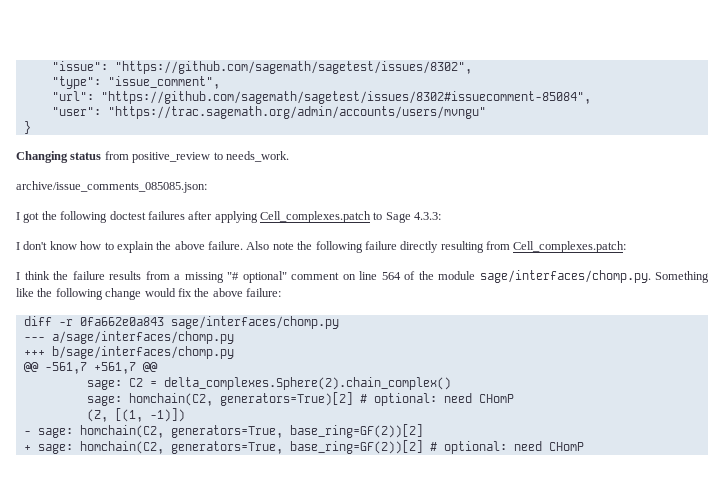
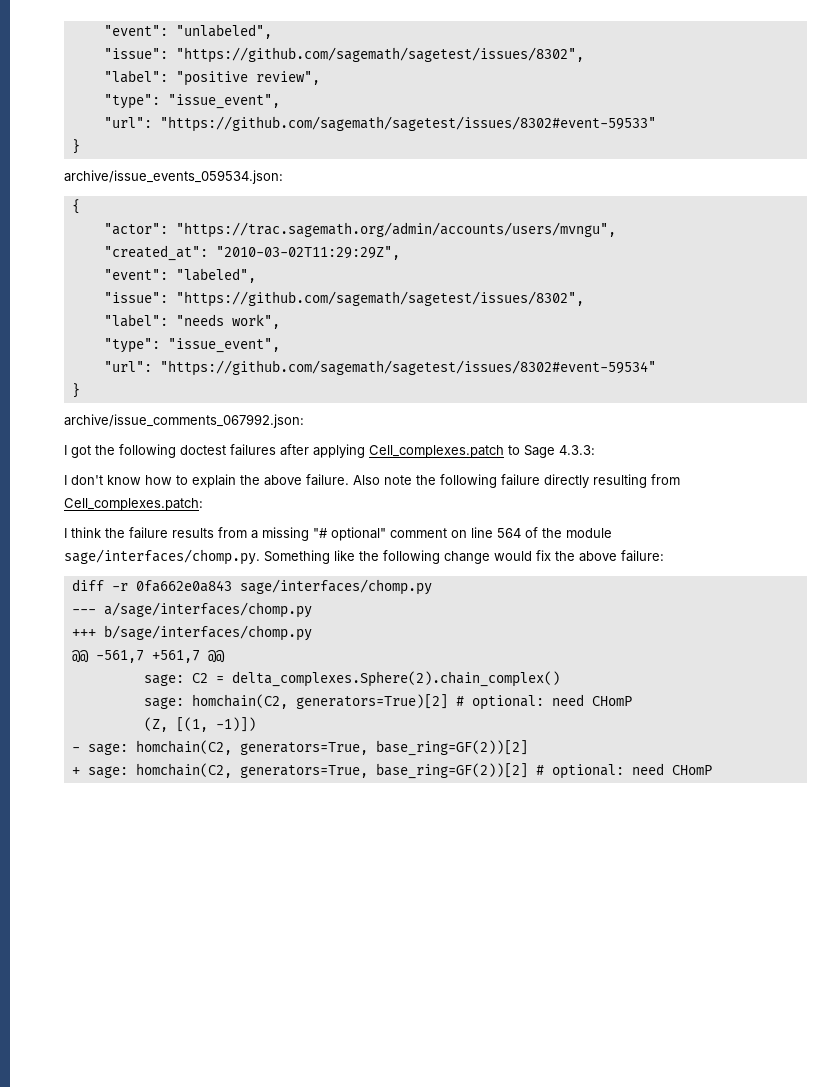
[51,61,472,74] [51,76,220,89] [51,91,591,104] [51,106,486,119] [23,121,31,134] [16,151,289,163] [16,181,207,193] "issue": "https://github.com/sagemath/sagetest/issues/8302", // "type": "issue_comment", // "url": "https://github.com/sagemath/sagetest/issues/8302#issuecomment-85084", // "user": "https://trac.sagemath.org/admin/accounts/users/mvngu" // } // Changing status from positive_review to needs_work. // archive/issue_comments_085085.json: -> [103,24,272,39] [103,47,584,63] [103,70,320,86] [103,94,280,109] [103,116,656,132] [71,139,80,154] [64,170,283,184] [71,199,80,214] [103,222,616,238] [103,245,400,261] [103,268,256,283] [103,291,584,307] [103,314,280,329] [103,338,280,353] [103,360,656,376] [71,383,80,398] [64,414,304,428] "event": "unlabeled", // "issue": "https://github.com/sagemath/sagetest/issues/8302", // "label": "positive review", // "type": "issue_event", // "url": "https://github.com/sagemath/sagetest/issues/8302#event-59533" // } // archive/issue_events_059534.json: // { // "actor": "https://trac.sagemath.org/admin/accounts/users/mvngu", // "created_at": "2010-03-02T11:29:29Z", // "event": "labeled", // "issue": "https://github.com/sagemath/sagetest/issues/8302", // "label": "needs work", // "type": "issue_event", // "url": "https://github.com/sagemath/sagetest/issues/8302#event-59534" // } // archive/issue_comments_067992.json:

